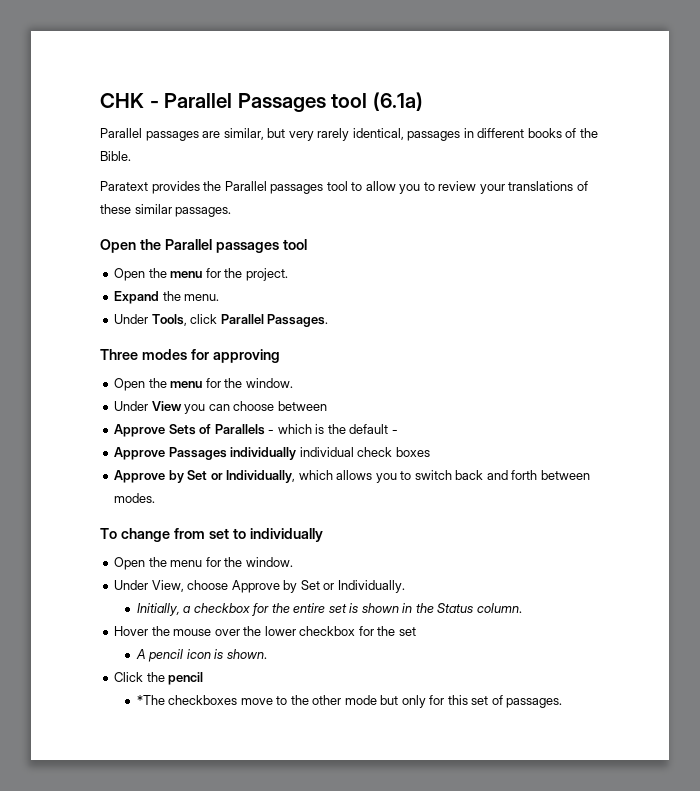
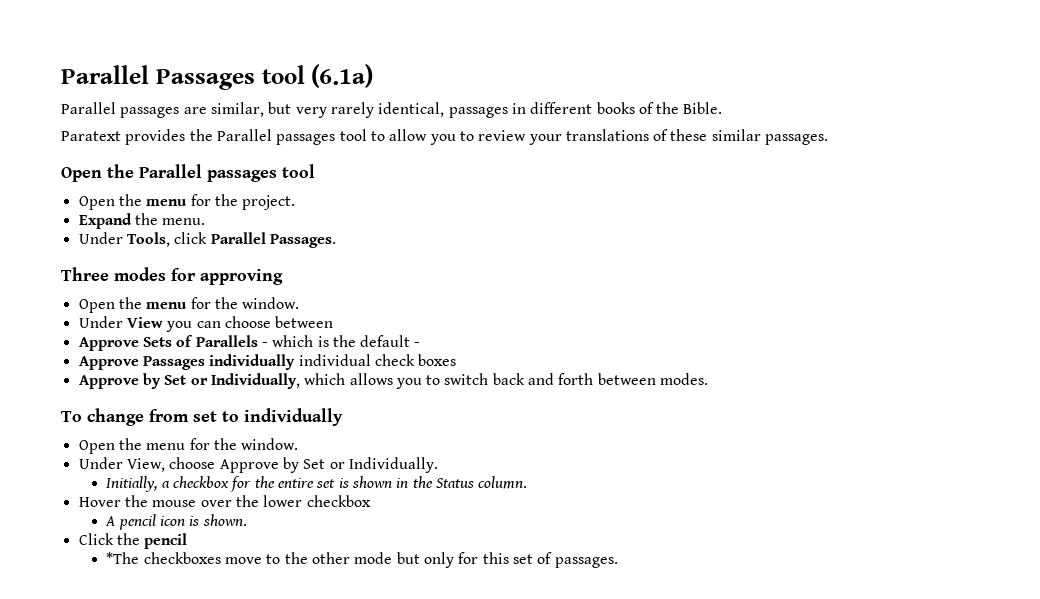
[100,93,159,108] CHK - -> (61, 74) none
[358,626,416,636] for the set -> (371, 501) none

